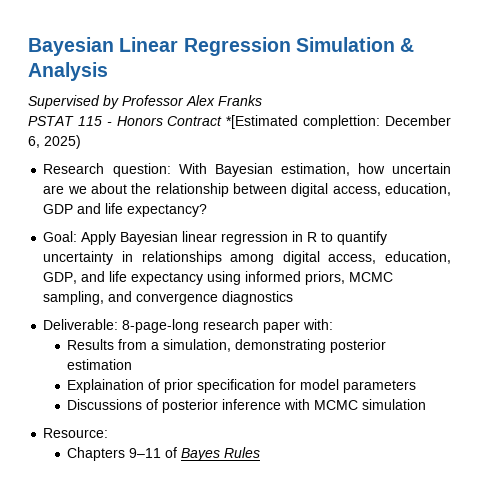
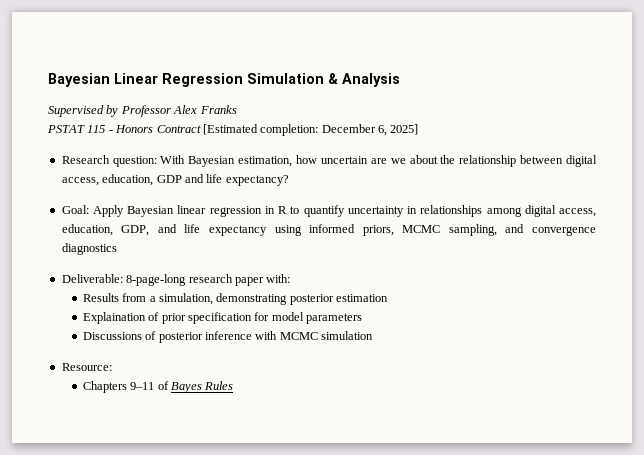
[226,115,381,129] *[Estimated complettion: -> [202,124,319,136] [Estimated completion:
[44,135,81,149] 2025) -> [390,124,419,135] 2025]

